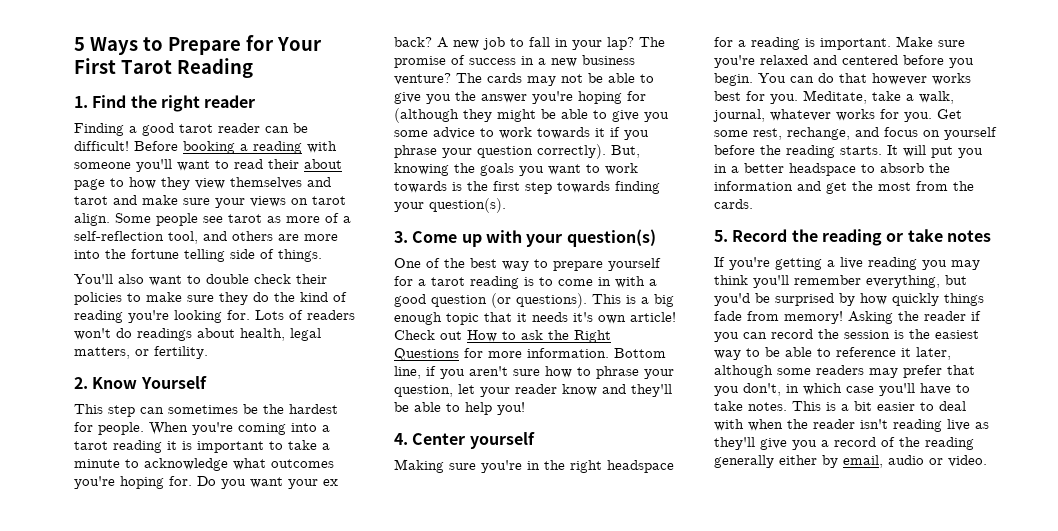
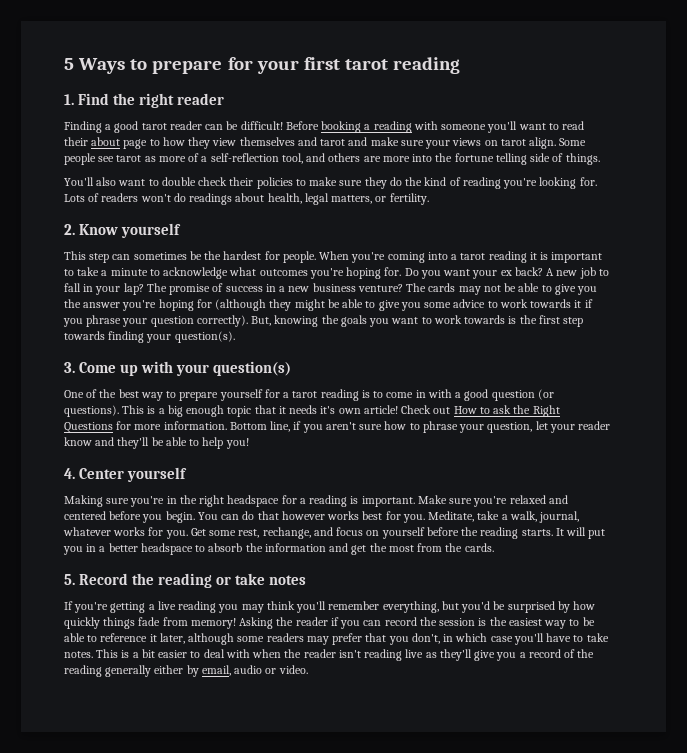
[167,35,322,55] [74,58,253,78] Prepare for Your First Tarot Reading -> [152,57,461,74] prepare for your first tarot reading
[140,376,207,389] Yourself -> [121,223,182,238] yourself

